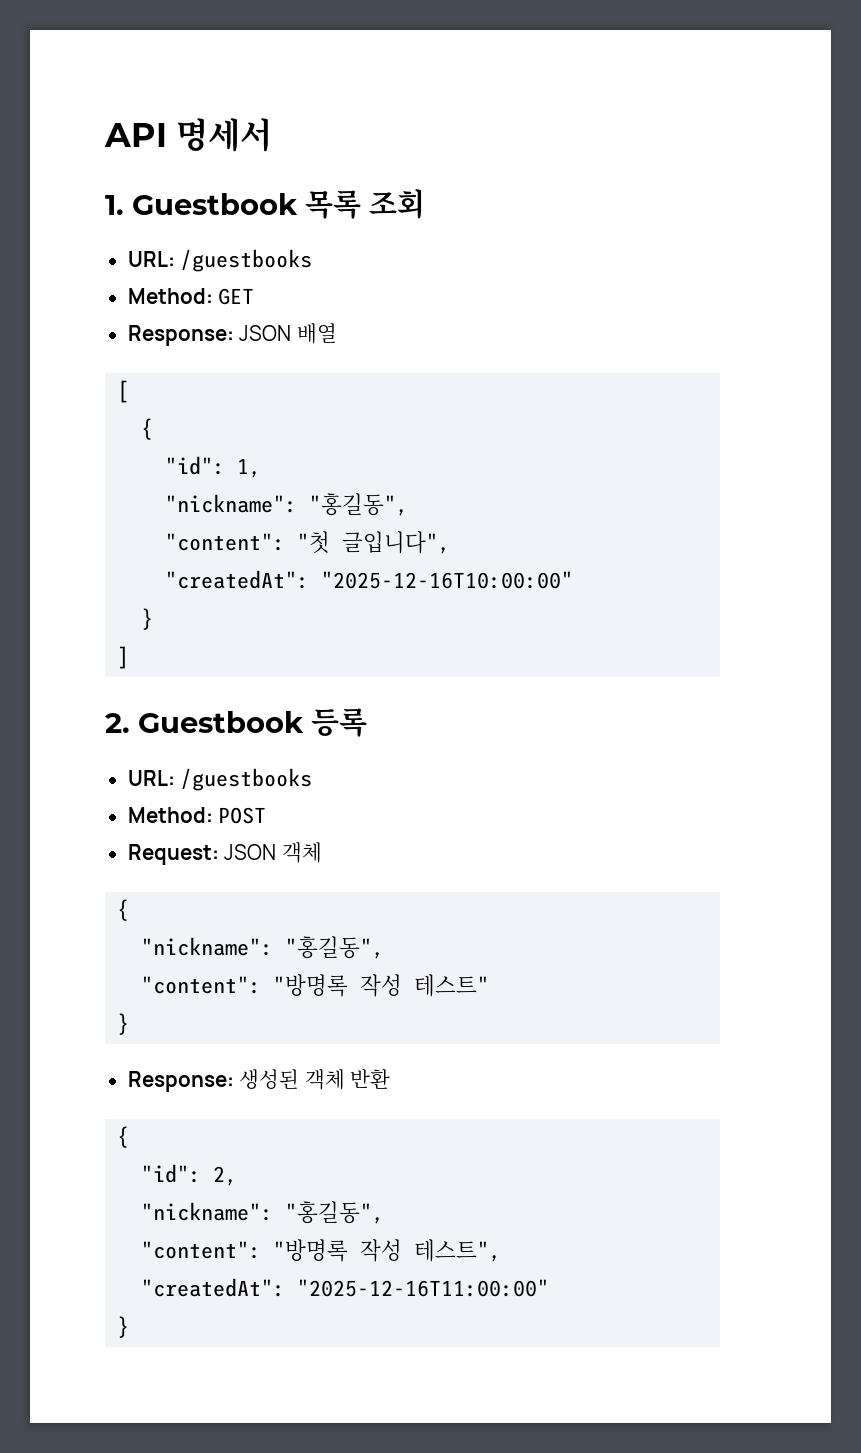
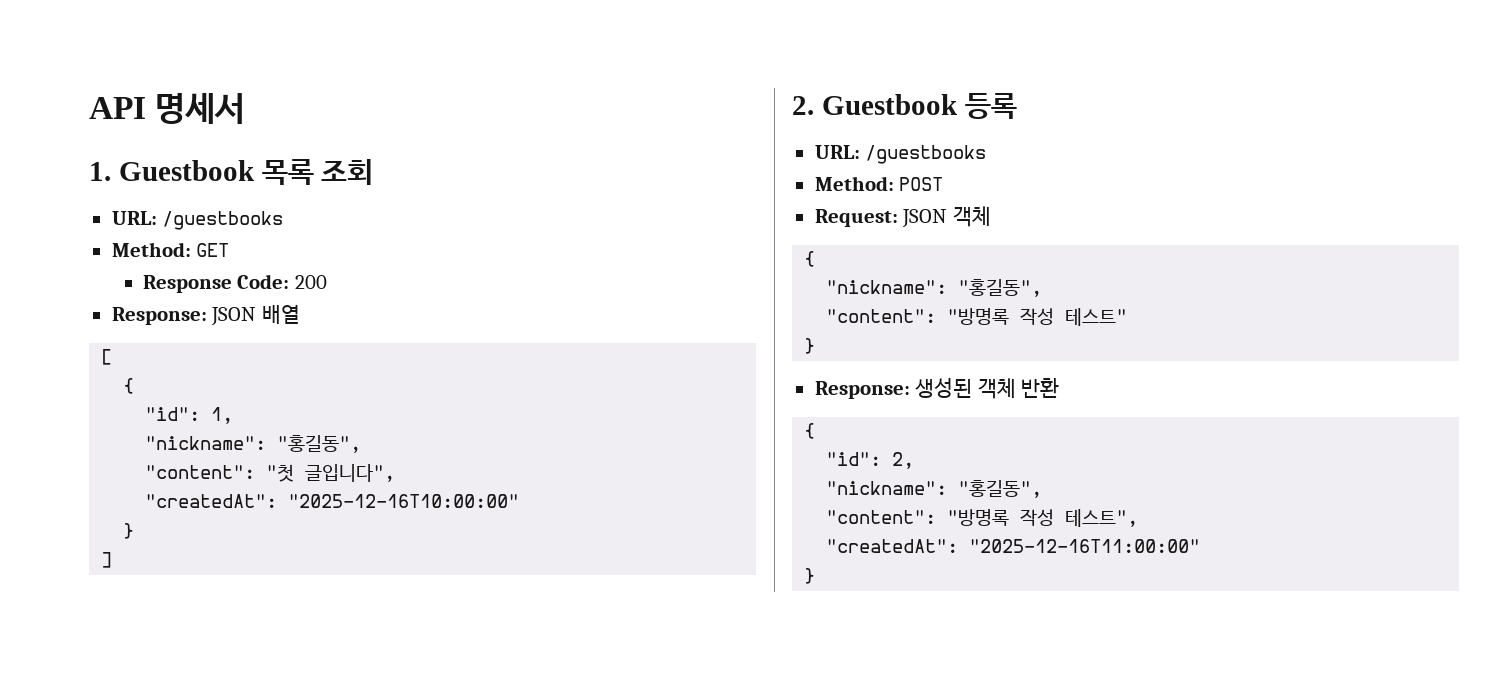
(255, 296) none -> [142,274,328,293] // Response Code: 200

